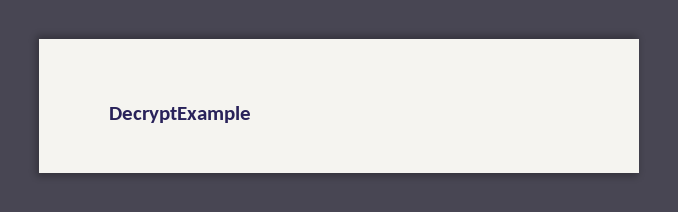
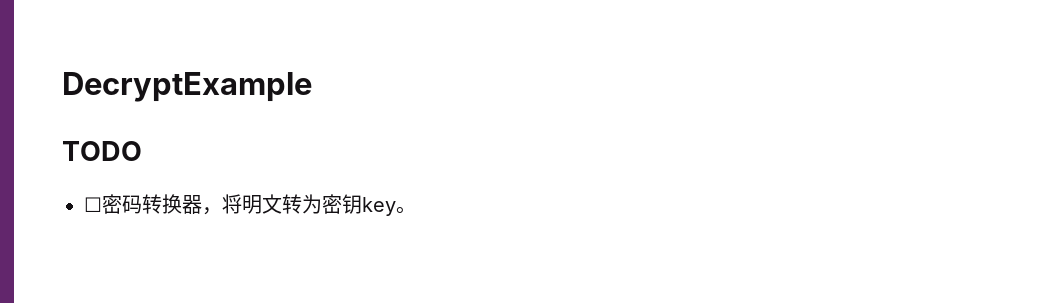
(251, 114) none -> [62,141,142,161] [84,194,416,216] // TODO // ☐密码转换器，将明文转为密钥key。

